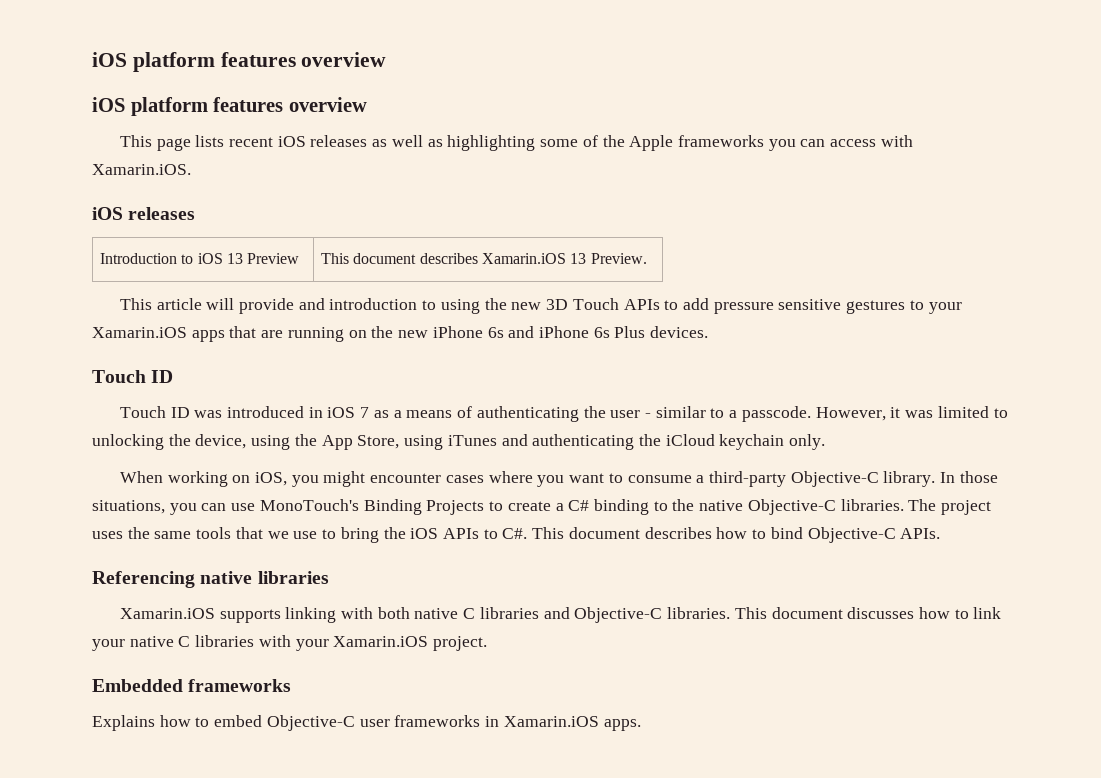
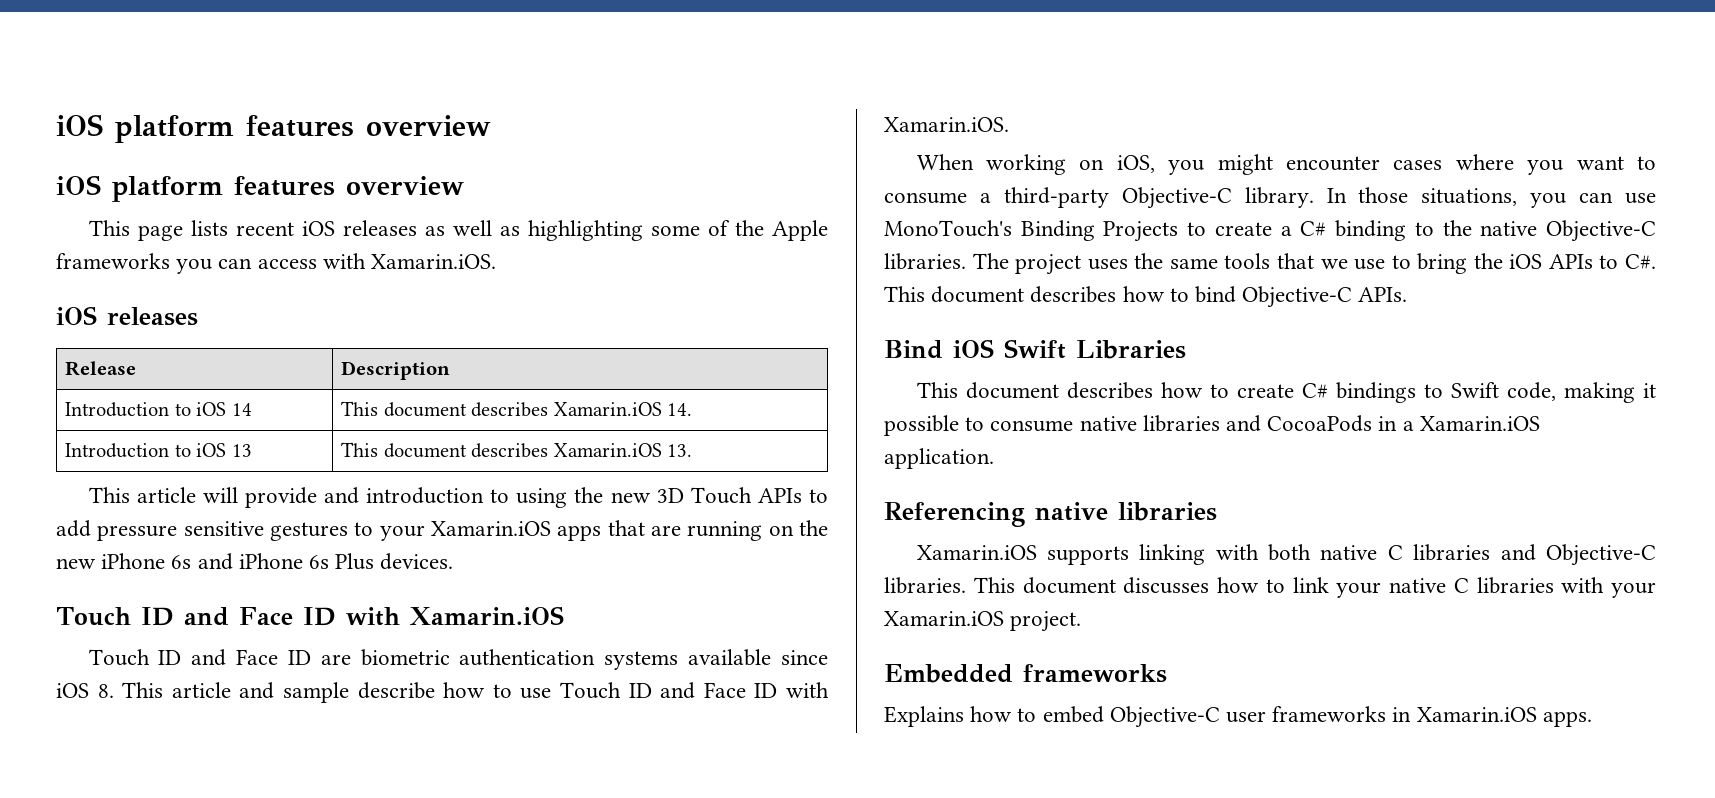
[99,253,300,264] [320,253,647,264] // Introduction to iOS 13 Preview | This document describes Xamarin.iOS 13 Preview. -> [65,361,137,376] [341,361,451,380] [65,402,252,417] [341,401,693,417] [65,443,252,458] [341,442,693,458] // Release | Description // Introduction to iOS 14 | This document describes Xamarin.iOS 14. // Introduction to iOS 13 | This document describes Xamarin.iOS 13.
[119,406,1008,422] [92,434,826,450] // Touch ID was introduced in iOS 7 as a means of authenticating the user - similar to a passcode. However, it was limited to unlocking the device, using the App Store, using iTunes and authenticating the iCloud keychain only. -> [183,606,564,626] [88,649,828,670] [56,682,830,703] [884,117,1009,132] and Face ID with Xamarin.iOS // Touch ID and Face ID are biometric authentication systems available since iOS 8. This article and sample describe how to use Touch ID and Face ID with Xamarin.iOS.
(941, 533) none -> [884,339,1186,359] [916,382,1657,403] [884,415,1540,436] [884,448,994,469] // Bind iOS Swift Libraries // This document describes how to create C# bindings to Swift code, making it possible to consume native libraries and CocoaPods in a Xamarin.iOS application.

